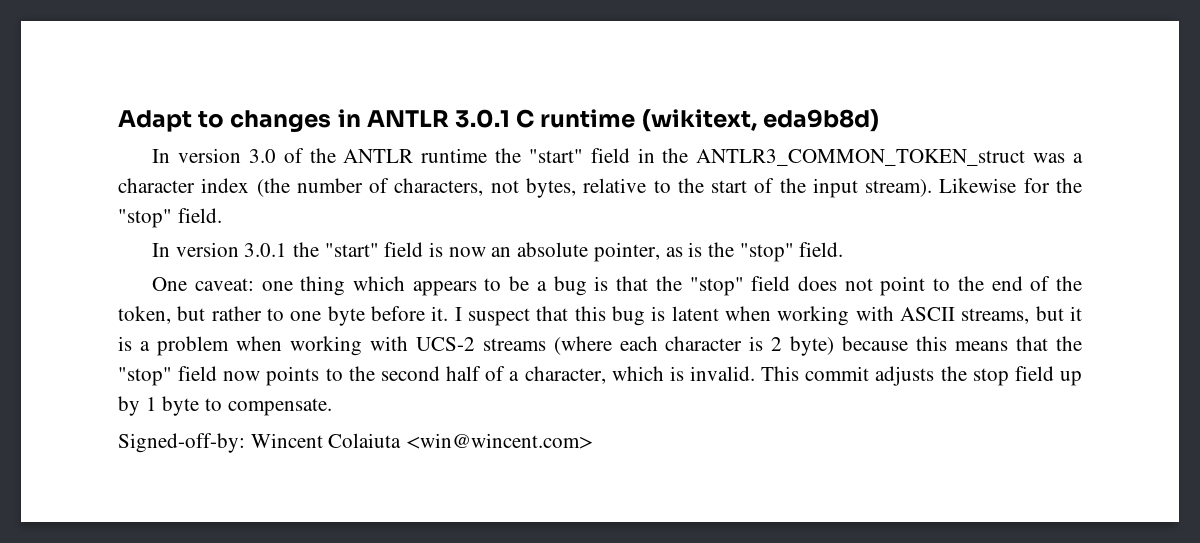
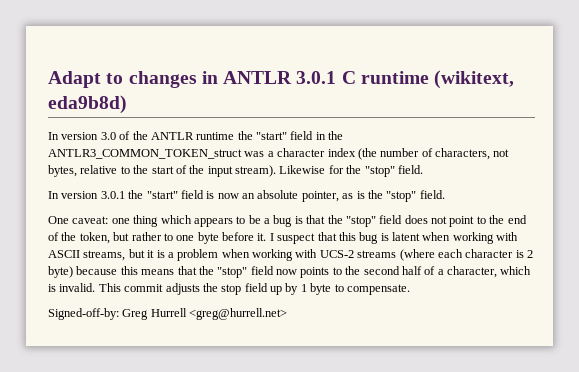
[250,433,594,449] Wincent Colaiuta <win@wincent.com> -> [122,308,288,320] Greg Hurrell <greg@hurrell.net>

